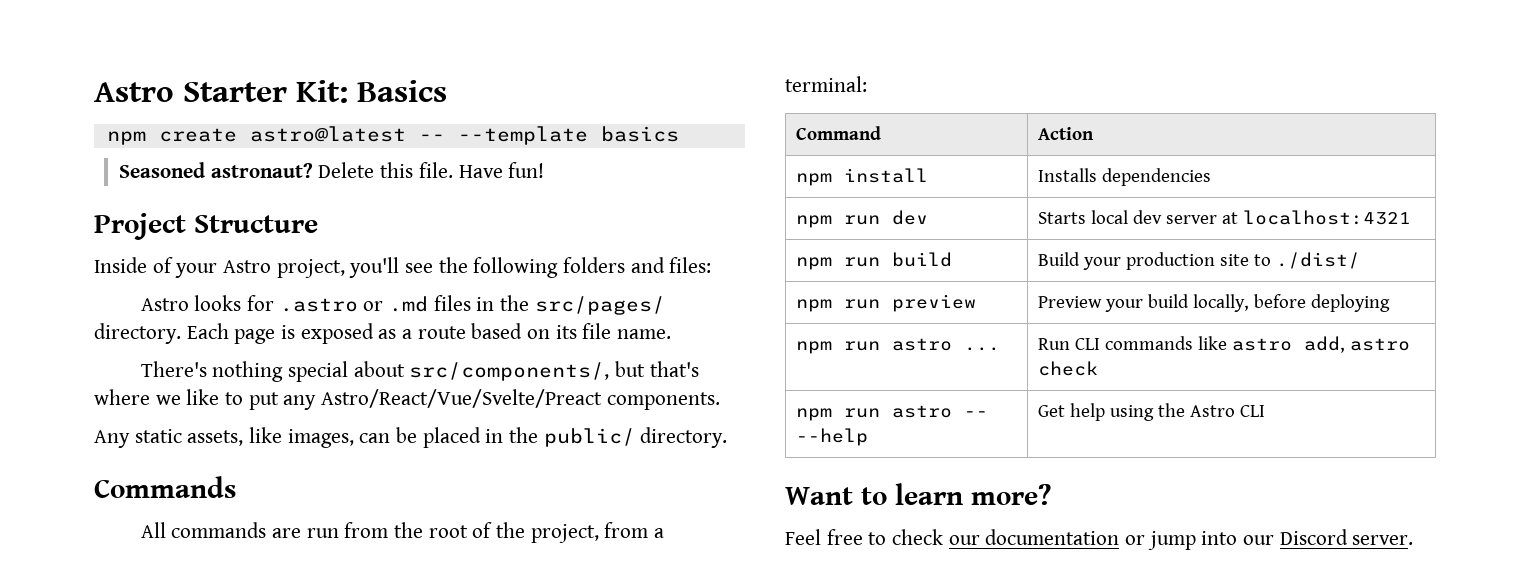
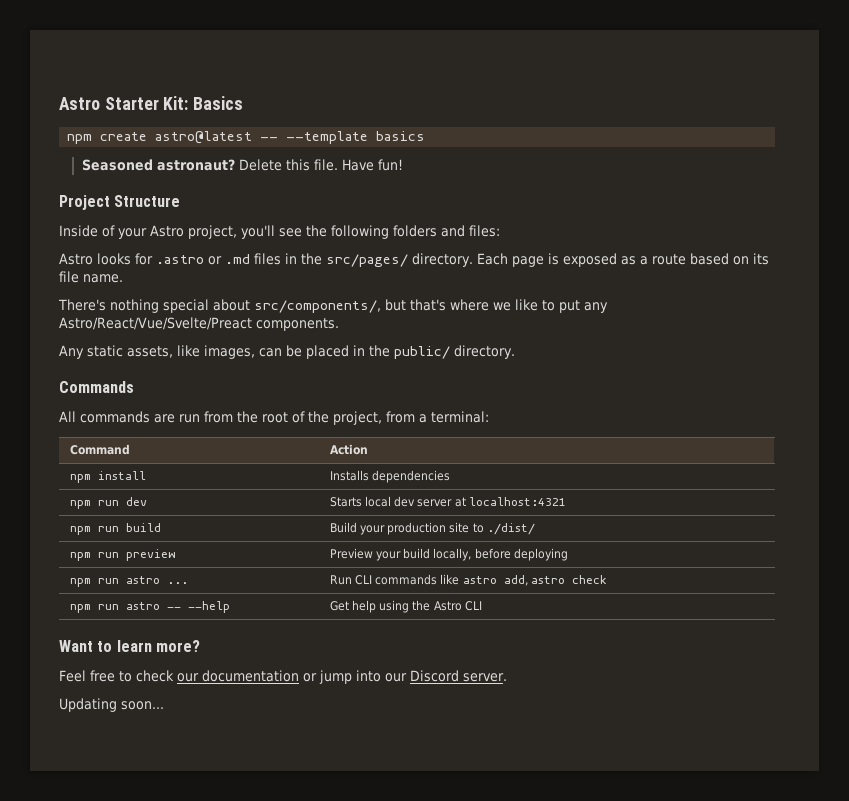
(1414, 540) none -> [59,698,164,712] // Updating soon...

